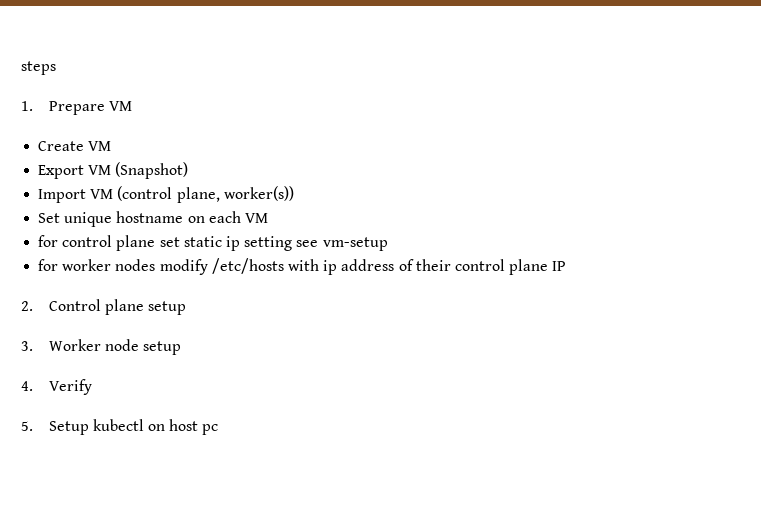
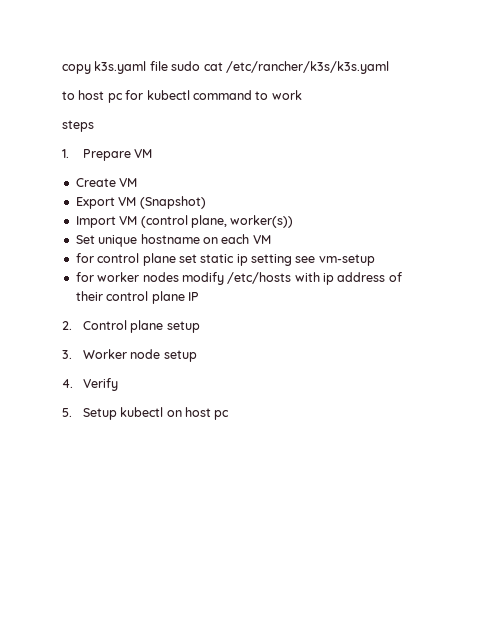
(21, 68) none -> [62,61,389,74] [62,90,302,103] copy k3s.yaml file sudo cat /etc/rancher/k3s/k3s.yaml // to host pc for kubectl command to work //

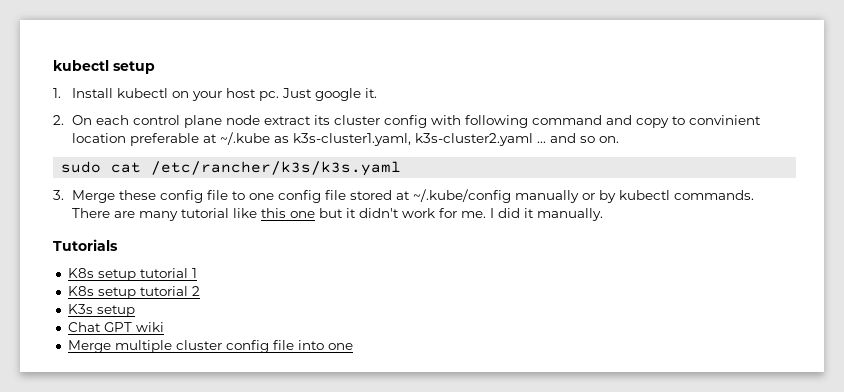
[62,61,389,74] [62,90,302,103] [62,120,94,132] [62,149,153,161] [75,178,138,187] [75,196,206,209] [75,215,294,228] [75,234,271,247] [75,253,375,266] [75,272,402,285] [75,291,199,304] [62,320,200,333] [62,349,197,362] [62,378,118,391] [62,407,230,420] copy k3s.yaml file sudo cat /etc/rancher/k3s/k3s.yaml // to host pc for kubectl command to work // steps // 1. Prepare VM // Create VM // Export VM (Snapshot) // Import VM (control plane, worker(s)) // Set unique hostname on each VM // for control plane set static ip setting see vm-setup // for worker nodes modify /etc/hosts with ip address of their control plane IP // 2. Control plane setup // 3. Worker node setup // 4. Verify // 5. Setup kubectl on host pc -> [53,60,155,74] [53,88,378,101] [53,115,762,128] [72,132,620,146] [61,161,402,176] [53,189,755,203] [72,208,604,221] [53,239,118,251] [67,268,197,281] [67,286,200,299] [67,304,135,317] [67,322,164,332] [67,340,353,353] kubectl setup // 1. Install kubectl on your host pc. Just google it. // 2. On each control plane node extract its cluster config with following command and copy to convinient location preferable at ~/.kube as k3s-cluster1.yaml, k3s-cluster2.yaml ... and so on. // sudo cat /etc/rancher/k3s/k3s.yaml // 3. Merge these config file to one config file stored at ~/.kube/config manually or by kubectl commands. There are many tutorial like this one but it didn't work for me. I did it manually. // Tutorials // K8s setup tutorial 1 // K8s setup tutorial 2 // K3s setup // Chat GPT wiki // Merge multiple cluster config file into one

